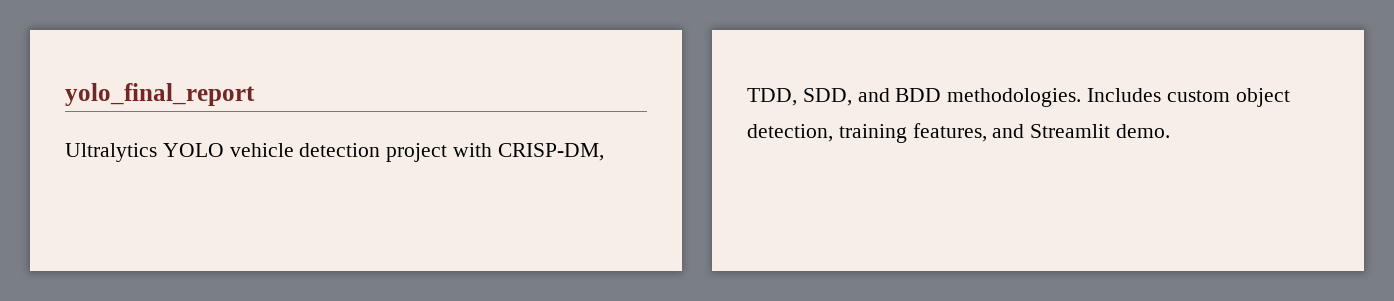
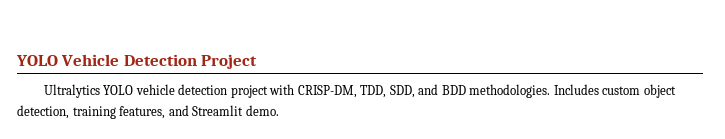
[65,83,255,106] yolo_final_report -> [16,54,258,69] YOLO Vehicle Detection Project

